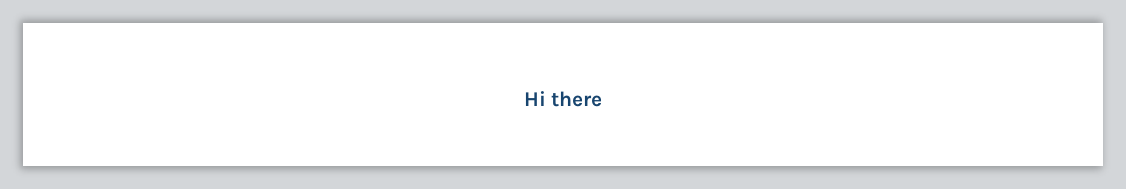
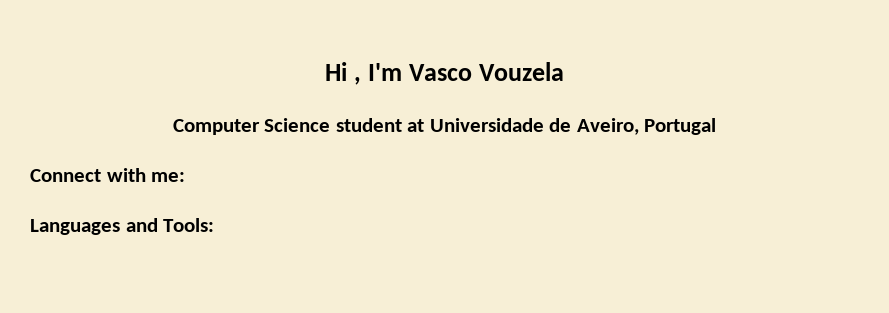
[551,91,603,107] there -> [353,62,565,85] [172,118,717,135] [30,168,186,182] [30,218,215,235] , I'm Vasco Vouzela // Computer Science student at Universidade de Aveiro, Portugal // Connect with me: // Languages and Tools:

